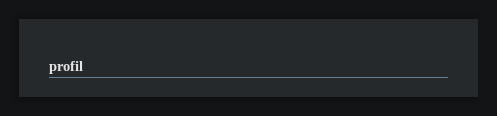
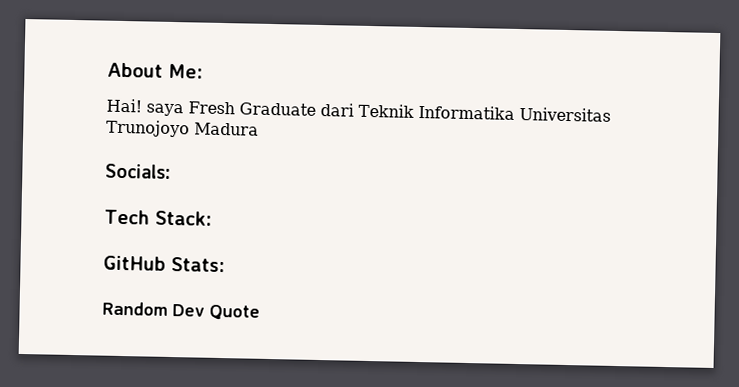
[49,61,83,74] profil -> [107,62,203,79] [106,98,611,122] [106,119,259,138] [105,163,171,179] [104,209,212,226] [103,255,225,273] [102,301,260,321] About Me: // Hai! saya Fresh Graduate dari Teknik Informatika Universitas Trunojoyo Madura // Socials: // Tech Stack: // GitHub Stats: // Random Dev Quote

